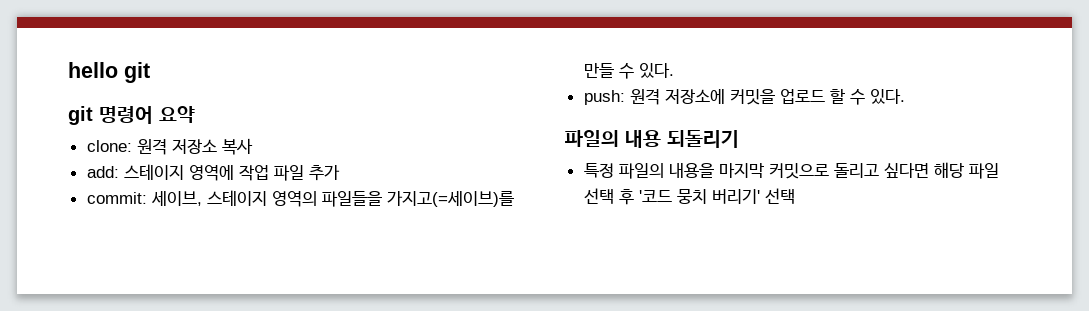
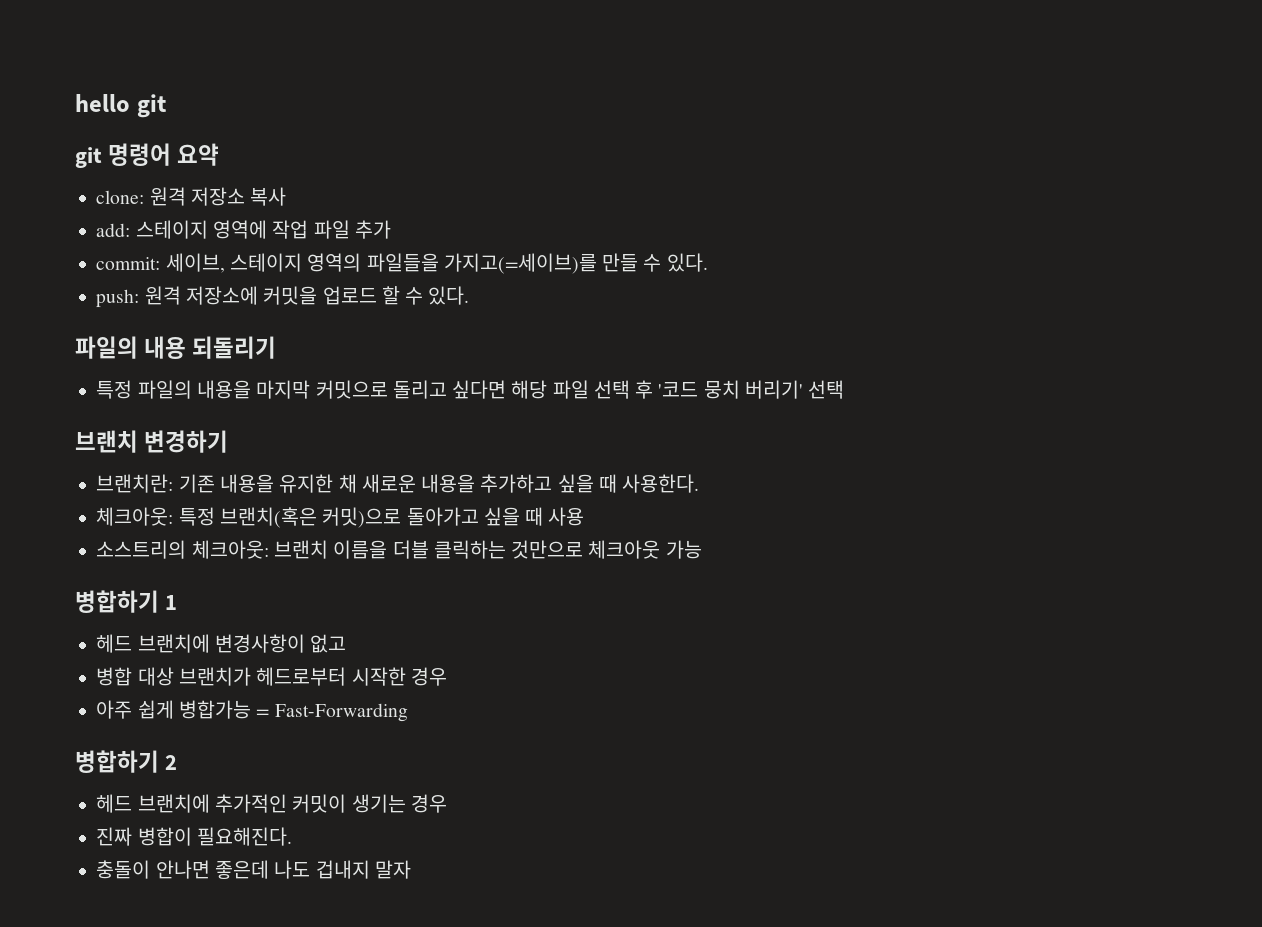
(795, 196) none -> [75,430,229,453] [96,474,700,493] [96,507,585,528] [96,540,702,559] [75,590,178,613] [96,634,347,653] [96,667,447,686] [96,700,408,722] [75,750,178,773] [96,794,447,813] [96,827,292,846] [96,860,411,879] // 브랜치 변경하기 // 브랜치란: 기존 내용을 유지한 채 새로운 내용을 추가하고 싶을 때 사용한다. // 체크아웃: 특정 브랜치(혹은 커밋)으로 돌아가고 싶을 때 사용 // 소스트리의 체크아웃: 브랜치 이름을 더블 클릭하는 것만으로 체크아웃 가능 // 병합하기 1 // 헤드 브랜치에 변경사항이 없고 // 병합 대상 브랜치가 헤드로부터 시작한 경우 // 아주 쉽게 병합가능 = Fast-Forwarding // 병합하기 2 // 헤드 브랜치에 추가적인 커밋이 생기는 경우 // 진짜 병합이 필요해진다. // 충돌이 안나면 좋은데 나도 겁내지 말자

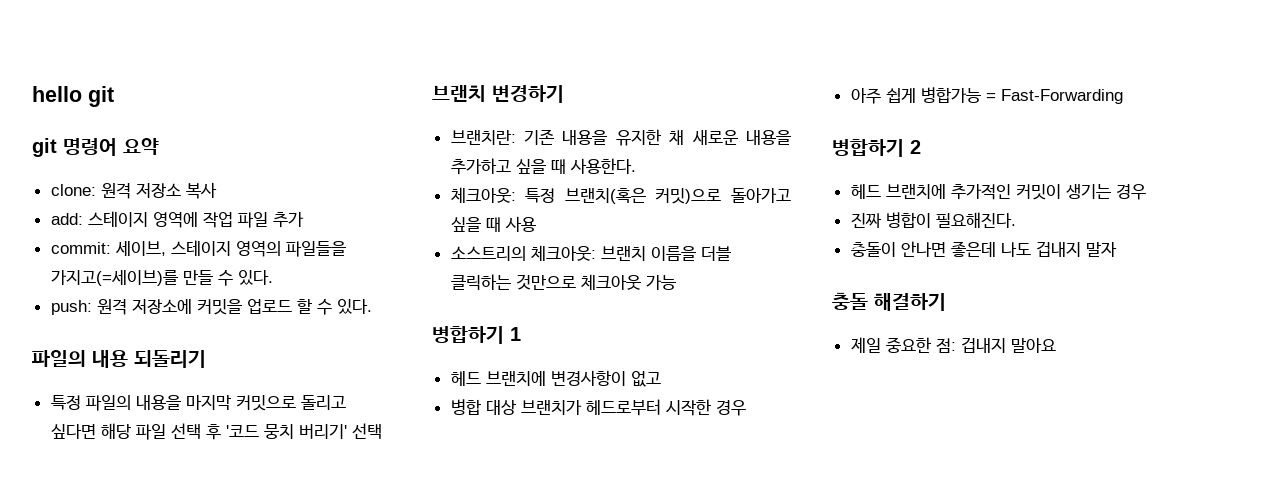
(411, 869) none -> [832,292,946,311] [850,337,1056,353] // 충돌 해결하기 // 제일 중요한 점: 겁내지 말아요

